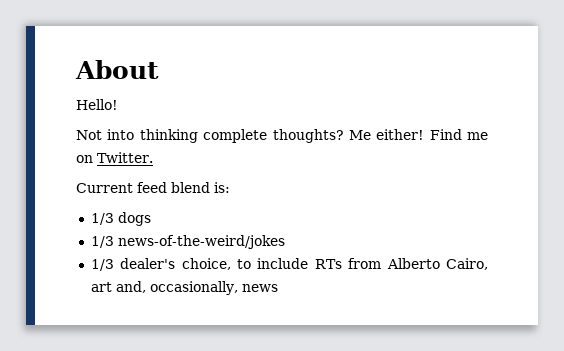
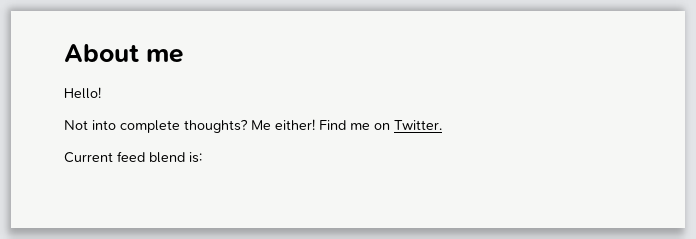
(159, 69) none -> [146,49,184,63] me
[139,129,198,143] thinking -> (116, 125) none
[90,212,151,226] [90,235,285,249] [90,258,489,271] [90,281,278,295] // 1/3 dogs // 1/3 news-of-the-weird/jokes // 1/3 dealer's choice, to include RTs from Alberto Cairo, art and, occasionally, news -> (202, 157) none

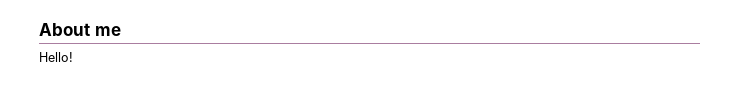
[64,119,442,133] [64,151,202,163] // Not into complete thoughts? Me either! Find me on Twitter. // Current feed blend is: -> (73, 57) none

